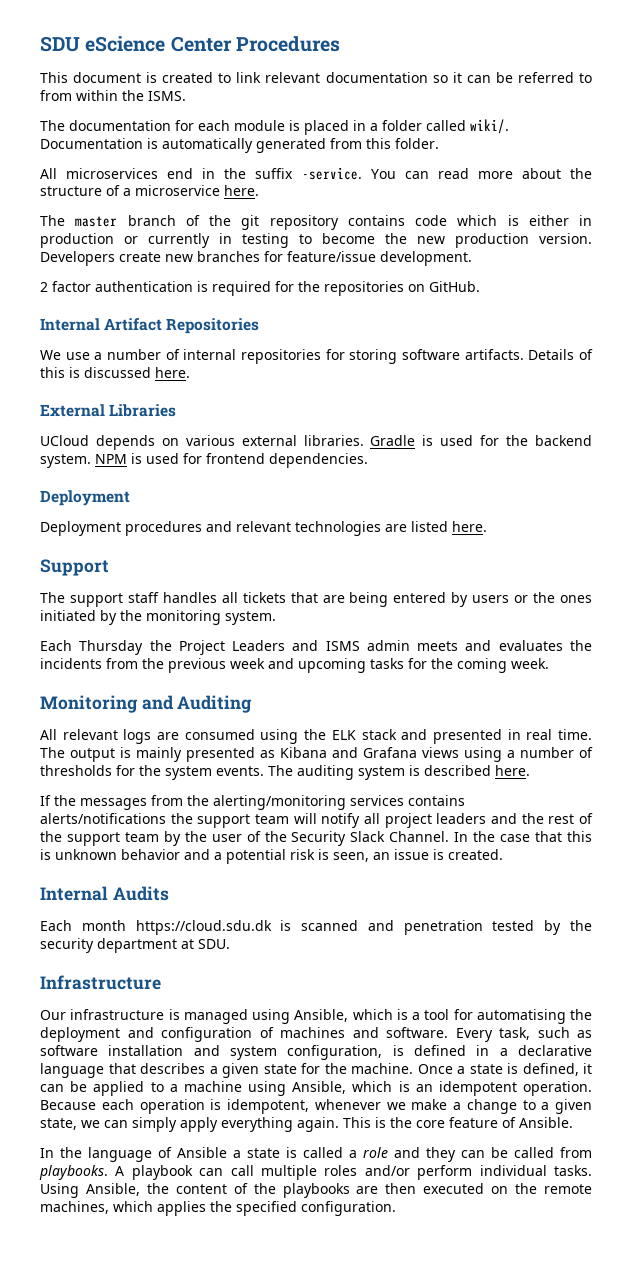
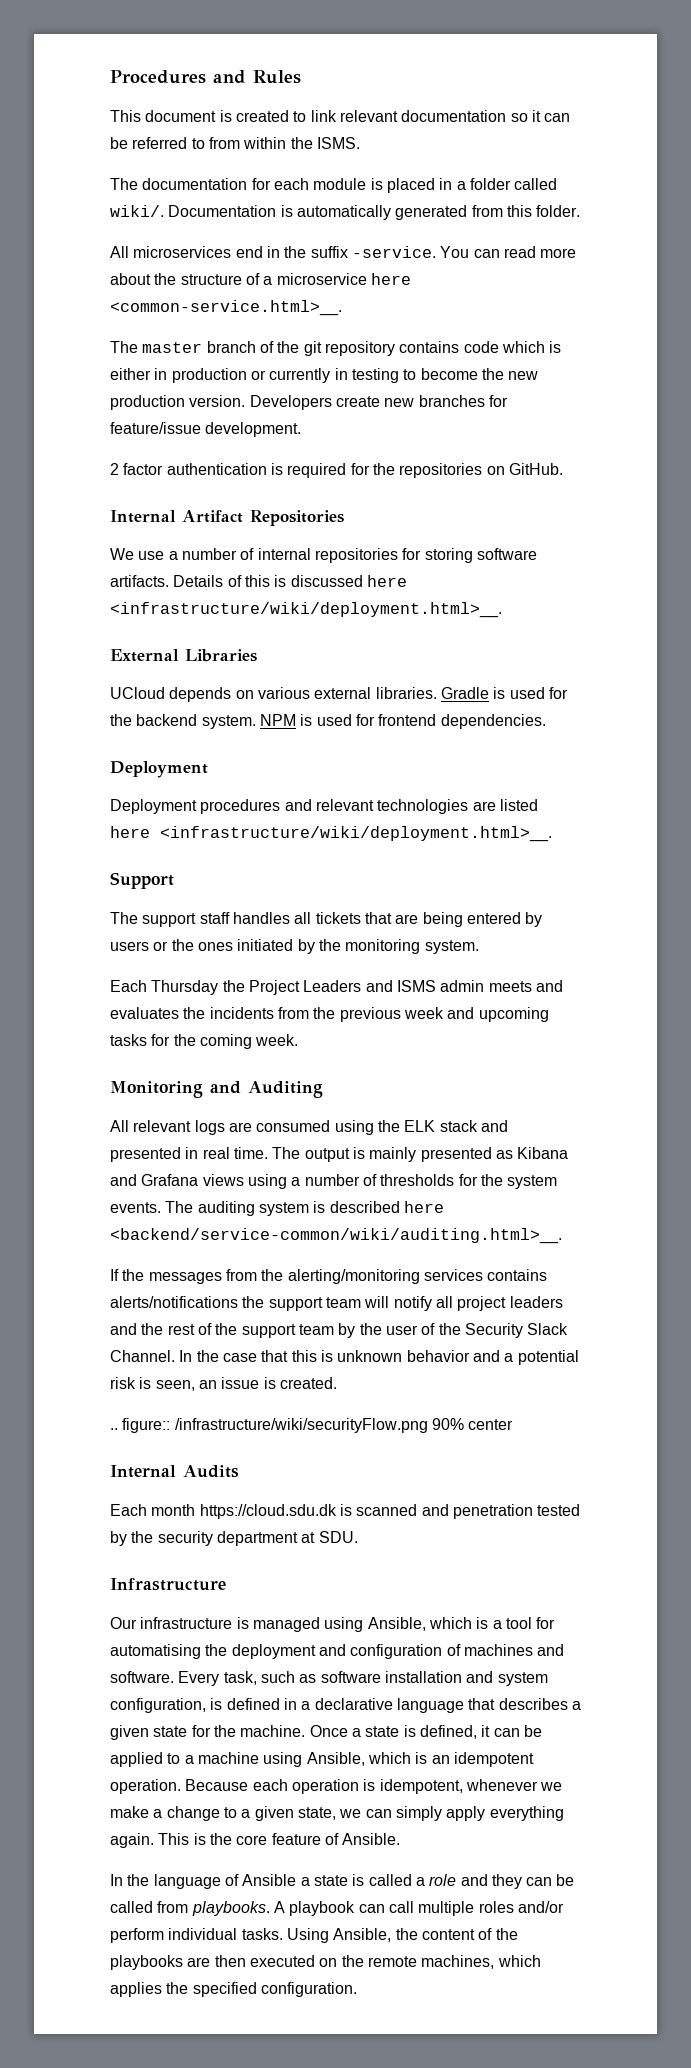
[40,36,232,52] SDU eScience Center -> (110, 77) none
(340, 44) none -> [213,70,301,84] and Rules
[224,185,259,196] here. -> [370,273,411,285] [110,300,342,316] here <common-service.html>__.
[155,367,190,378] here. -> [366,575,407,587] [110,602,502,618] here <infrastructure/wiki/deployment.html>__.
[452,521,487,532] here. -> [110,826,552,842] here <infrastructure/wiki/deployment.html>__.
[495,765,530,776] here. -> [403,1201,444,1213] [110,1228,562,1244] here <backend/service-common/wiki/auditing.html>__.
(503, 854) none -> [110,1418,514,1433] // .. figure:: /infrastructure/wiki/securityFlow.png 90% center

